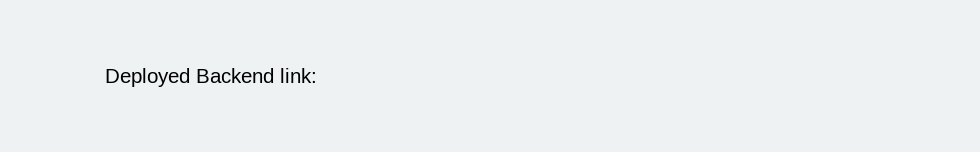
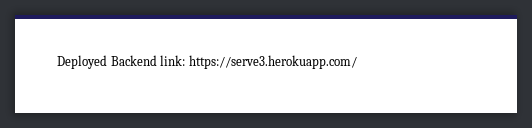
(317, 75) none -> [188,55,357,69] https://serve3.herokuapp.com/

